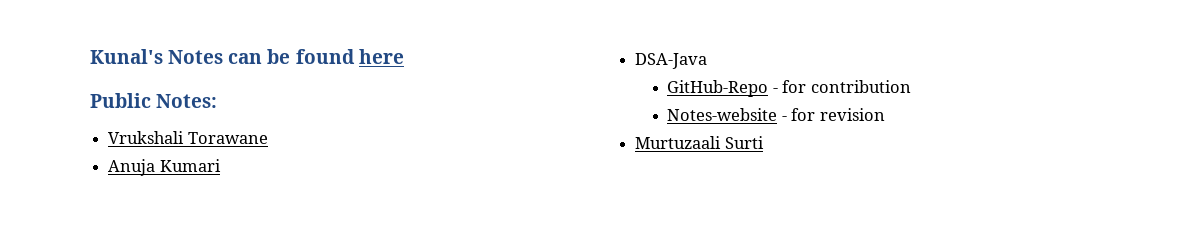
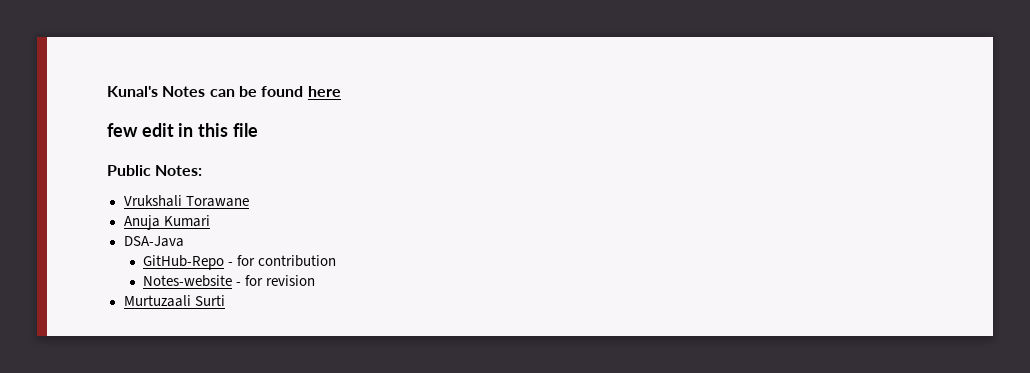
(404, 56) none -> [107,123,258,137] // few edit in this file

